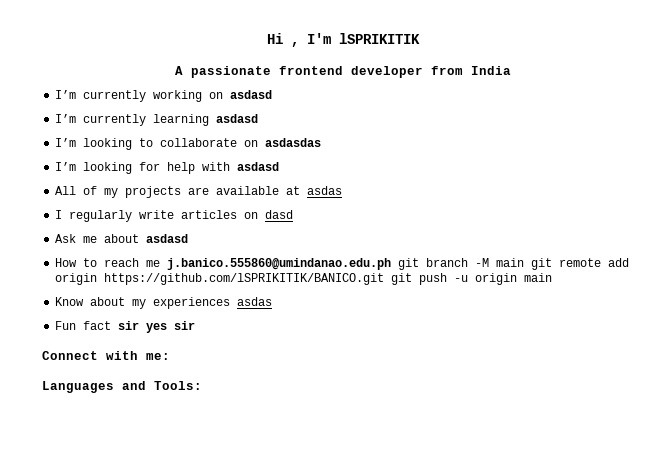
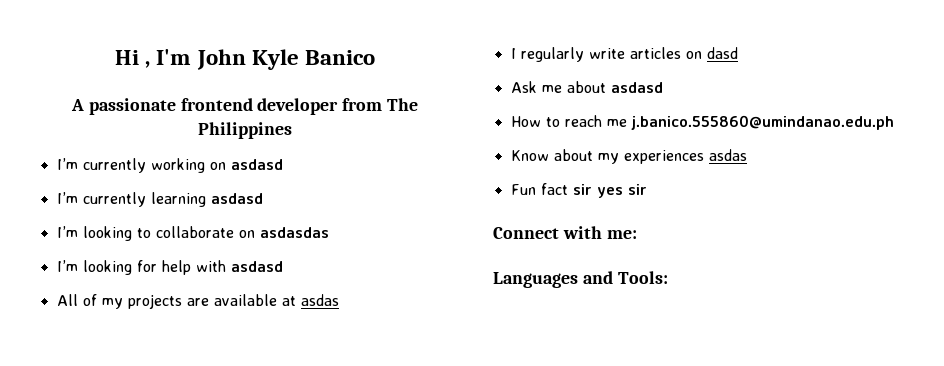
[339,33,420,44] lSPRIKITIK -> [196,49,375,70] John Kyle Banico
[471,66,511,75] India -> [387,98,419,111] [198,122,292,139] The Philippines
[398,258,630,270] [55,273,553,285] git branch -M main git remote add origin https://github.com/lSPRIKITIK/BANICO.git git push -u origin main -> (894, 122) none

